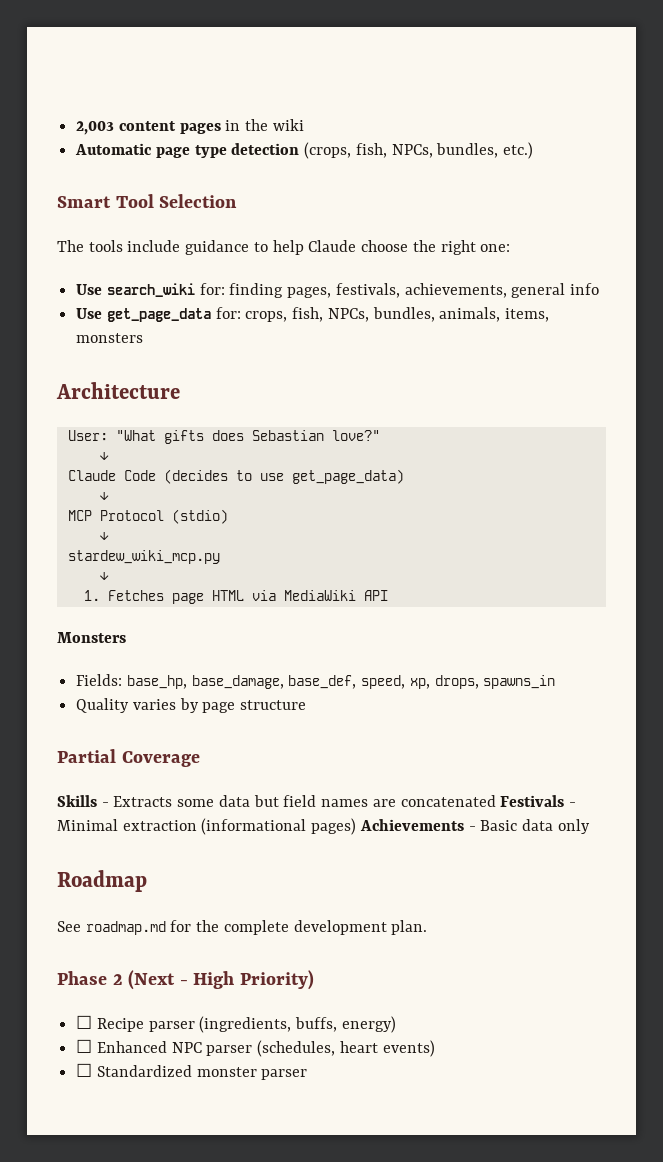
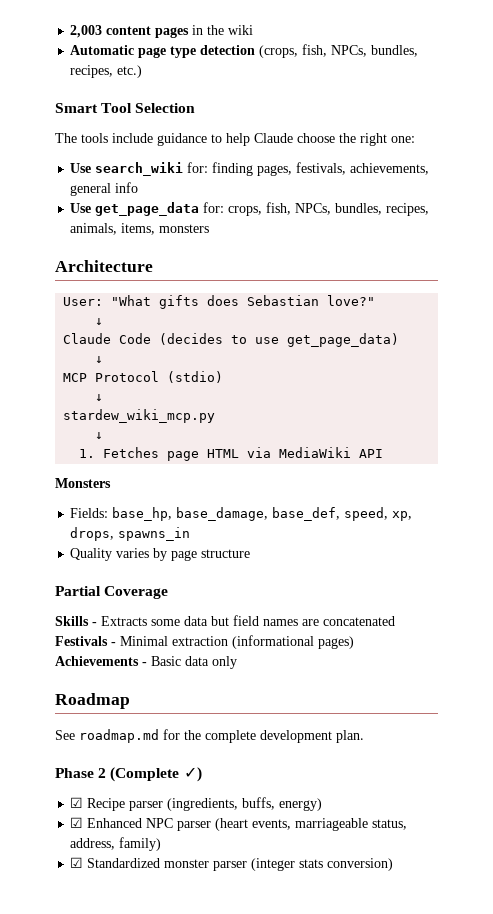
(499, 150) none -> [70,65,114,78] recipes,
(435, 314) none -> [386,203,430,216] recipes,
[128,970,314,990] [76,1015,93,1029] (Next - High Priority) // ☐ -> [110,767,202,782] [70,797,84,808] (Complete ✓) // ☑
[76,1039,93,1053] ☐ -> [70,817,84,828] ☑
[257,1040,435,1057] [76,1063,308,1080] (schedules, heart events) // ☐ Standardized monster parser -> [215,818,408,831] [70,837,162,851] [70,857,394,871] (heart events, marriageable status, address, family) // ☑ Standardized monster parser (integer stats conversion)

